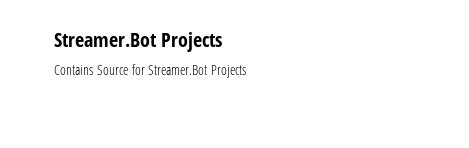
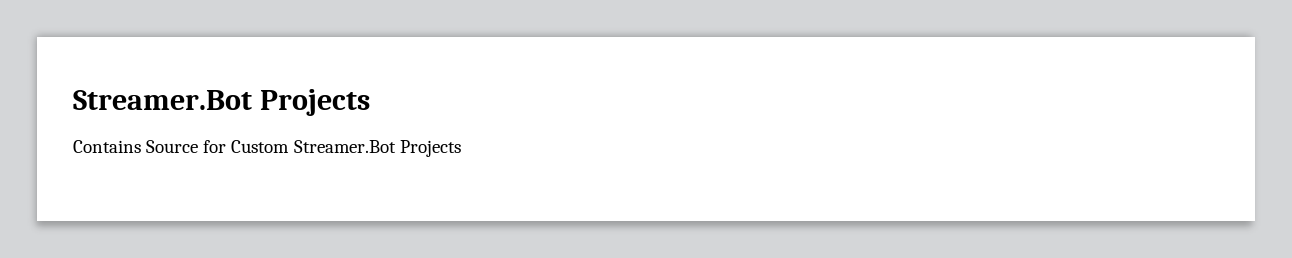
(145, 69) none -> [231,140,290,153] Custom

